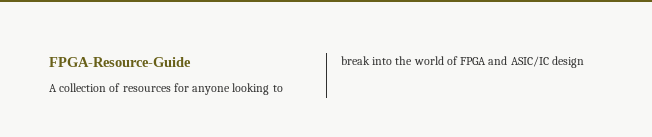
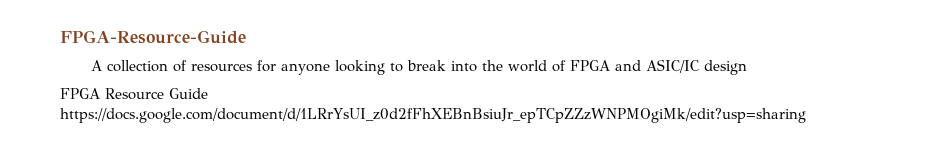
(584, 62) none -> [60,88,208,100] [60,108,806,123] // FPGA Resource Guide https://docs.google.com/document/d/1LRrYsUI_z0d2fFhXEBnBsiuJr_epTCpZZzWNPMOgiMk/edit?usp=sharing

